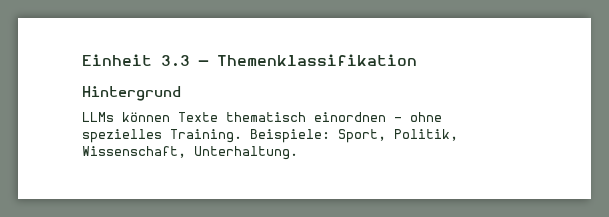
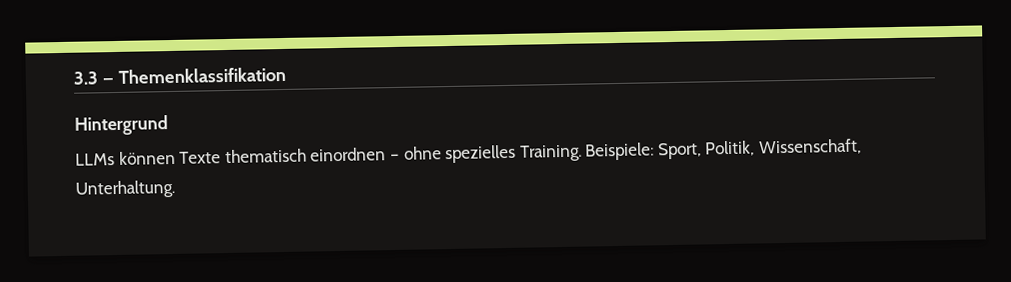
[82,54,152,66] Einheit -> (73, 78) none

